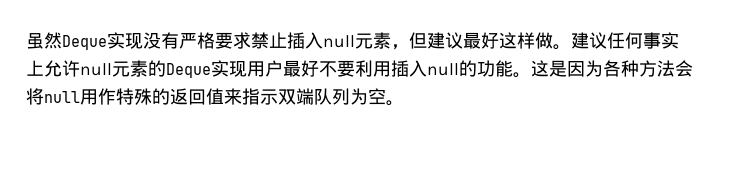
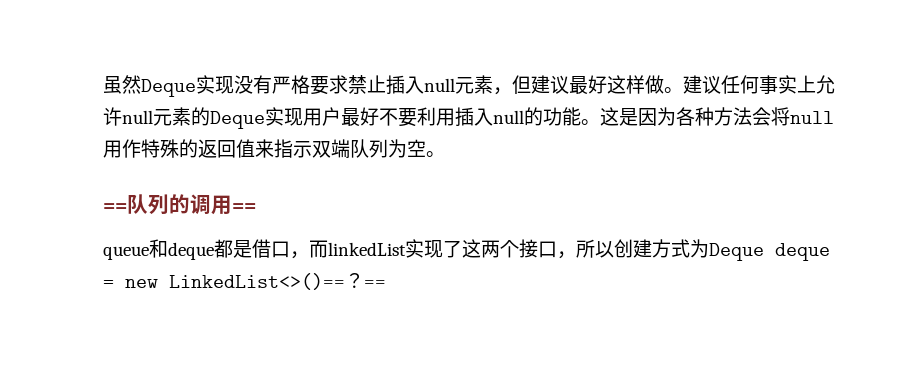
(404, 103) none -> [103,194,256,215] [103,239,830,261] [103,273,386,290] // ==队列的调用== // queue和deque都是借口，而linkedList实现了这两个接口，所以创建方式为Deque deque = new LinkedList<>()==？==

